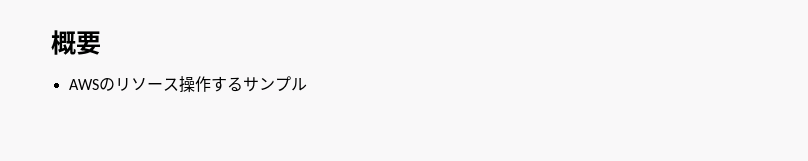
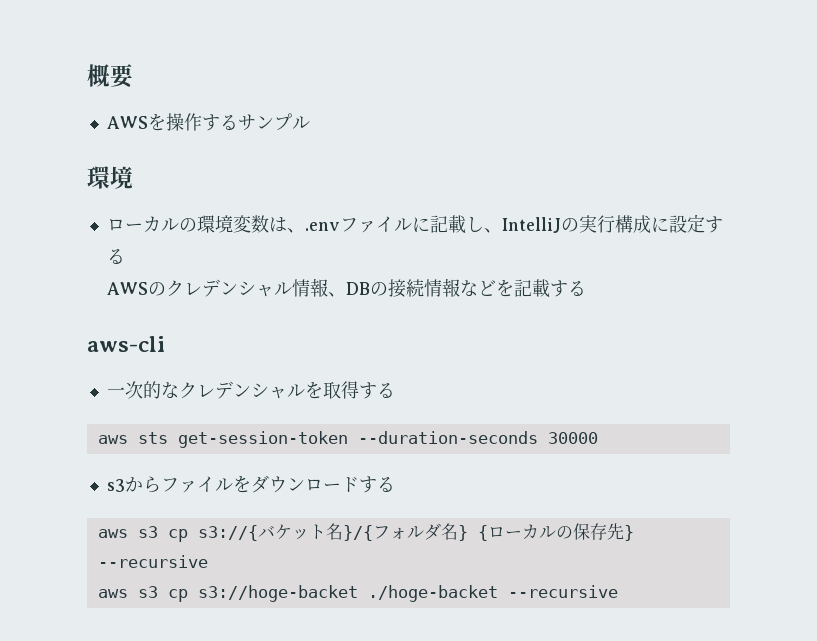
[98,78,179,91] のリソース -> [147,113,166,131] を
(307, 84) none -> [87,166,133,189] [106,214,723,234] [106,249,125,264] [107,278,587,298] [87,336,165,352] [106,381,395,399] [97,431,598,448] [106,475,395,493] [97,523,634,542] [97,555,208,568] [97,585,618,602] // 環境 // ローカルの環境変数は、.envファイルに記載し、IntelliJの実行構成に設定する // AWSのクレデンシャル情報、DBの接続情報などを記載する // aws-cli // 一次的なクレデンシャルを取得する // aws sts get-session-token --duration-seconds 30000 // s3からファイルをダウンロードする // aws s3 cp s3://{バケット名}/{フォルダ名} {ローカルの保存先} --recursive // aws s3 cp s3://hoge-backet ./hoge-backet --recursive

